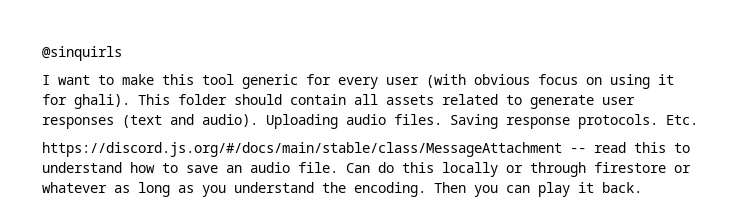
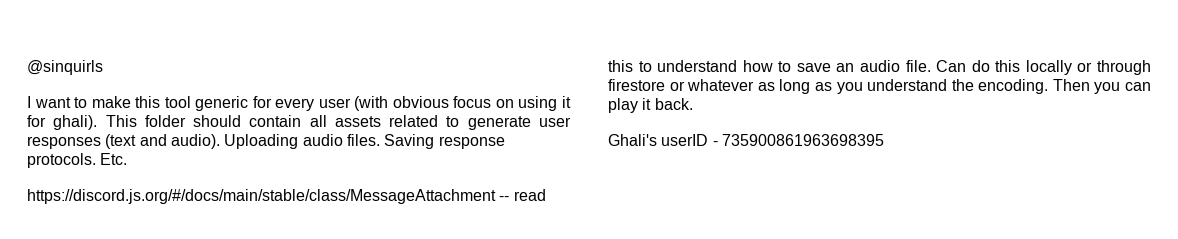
(642, 187) none -> [608,134,884,146] // Ghali's userID - 735900861963698395

